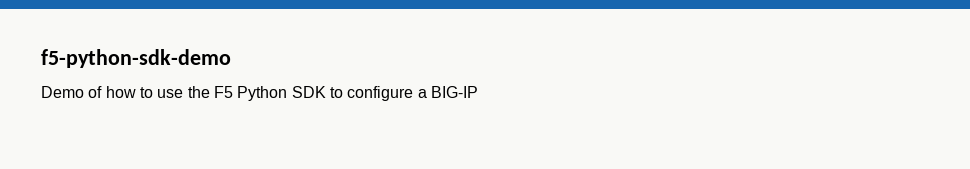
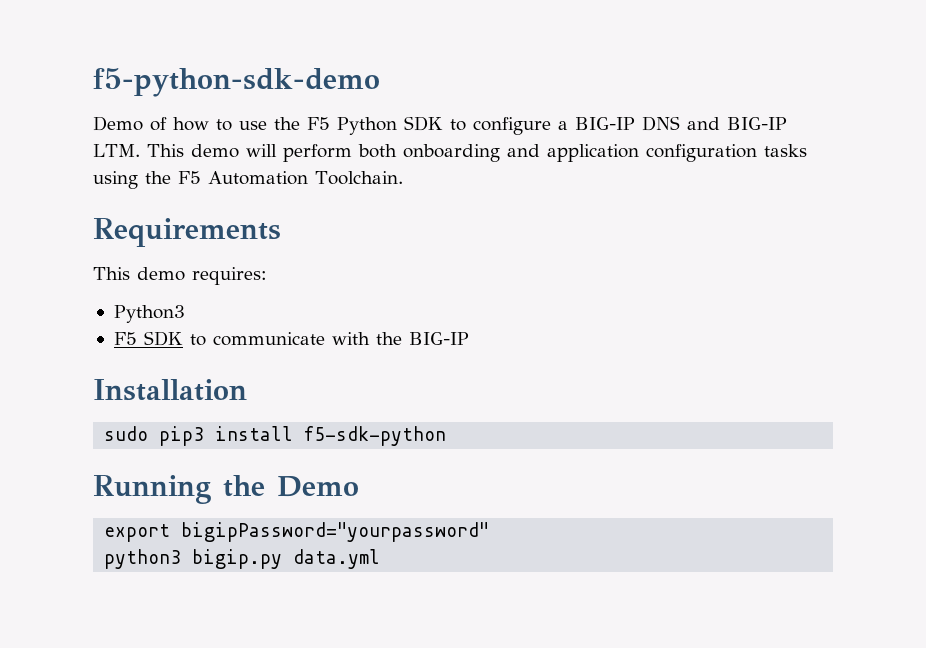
(478, 92) none -> [642,116,787,131] [93,144,807,162] [93,171,403,189] [93,218,281,247] [93,267,267,285] [113,305,185,323] [113,331,469,346] [93,379,247,401] [104,426,447,446] [93,475,359,504] [104,522,490,542] [104,549,381,569] DNS and BIG-IP LTM. This demo will perform both onboarding and application configuration tasks using the F5 Automation Toolchain. // Requirements // This demo requires: // Python3 // F5 SDK to communicate with the BIG-IP // Installation // sudo pip3 install f5-sdk-python // Running the Demo // export bigipPassword="yourpassword" // python3 bigip.py data.yml

